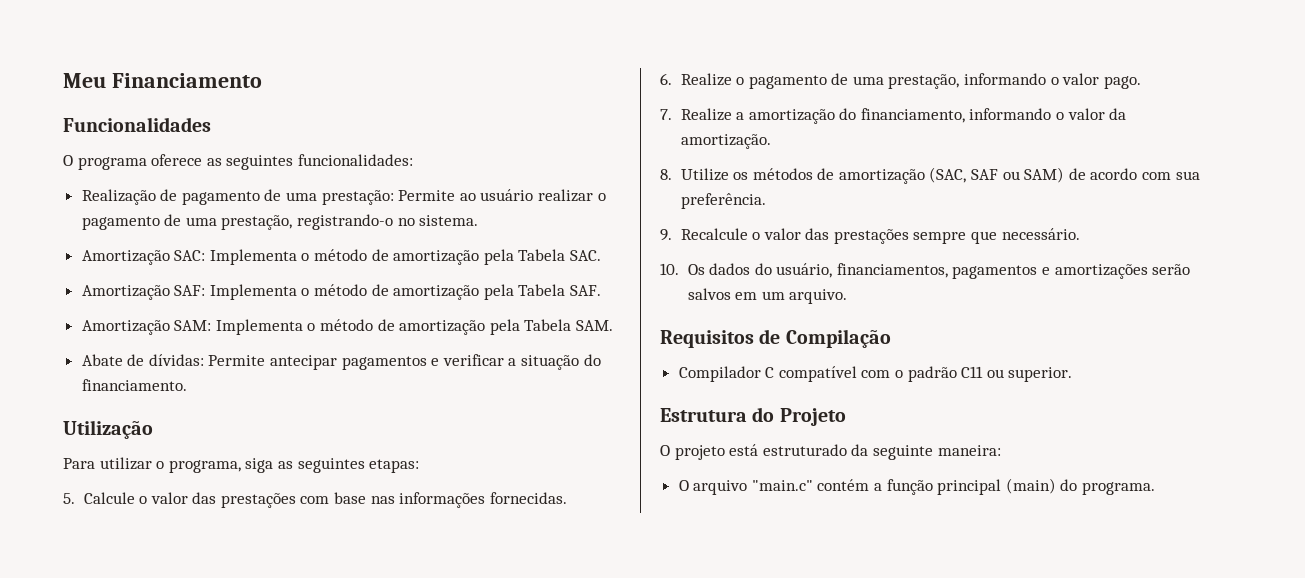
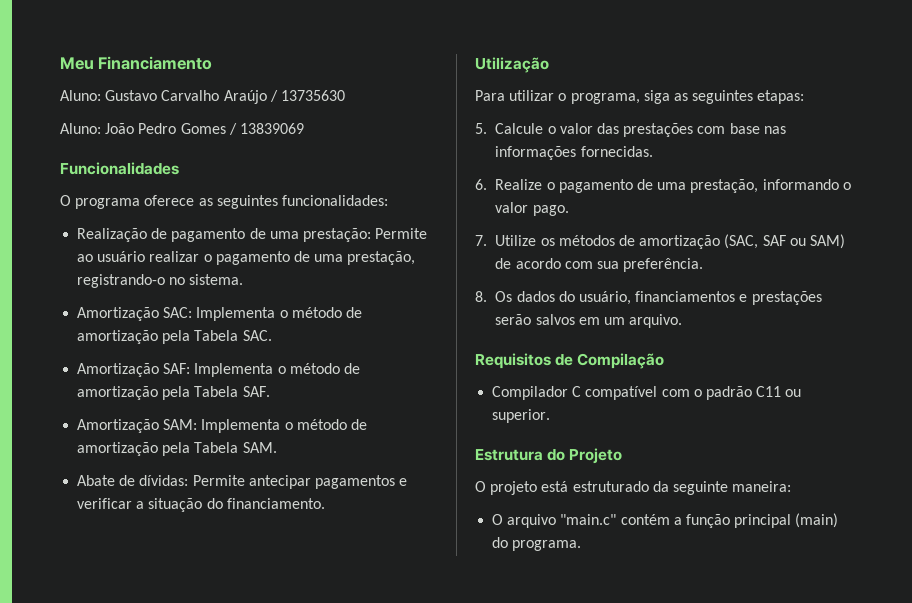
(262, 80) none -> [60,90,345,104] [60,123,304,135] // Aluno: Gustavo Carvalho Araújo / 13735630 // Aluno: João Pedro Gomes / 13839069
[680,108,1127,124] [680,134,771,149] [660,169,672,180] Realize a amortização do financiamento, informando o valor da amortização. // 8. -> (487, 240) none
[660,228,1080,244] [660,263,1148,279] 9. Recalcule o valor das prestações sempre que necessário. // 10. Os dados do usuário, financiamentos, pagamentos e amortizações -> [475,291,822,305] 8. Os dados do usuário, financiamentos e prestações

